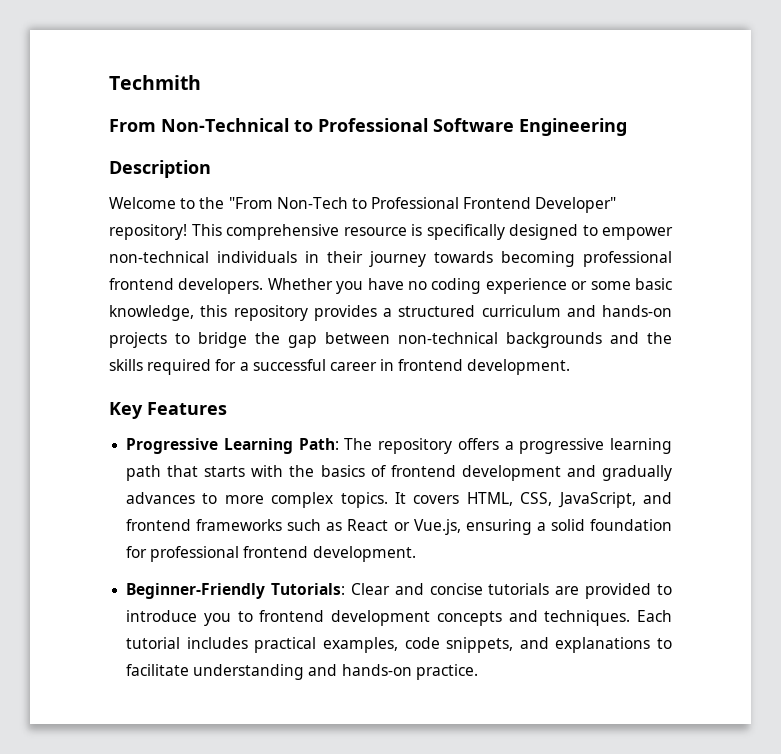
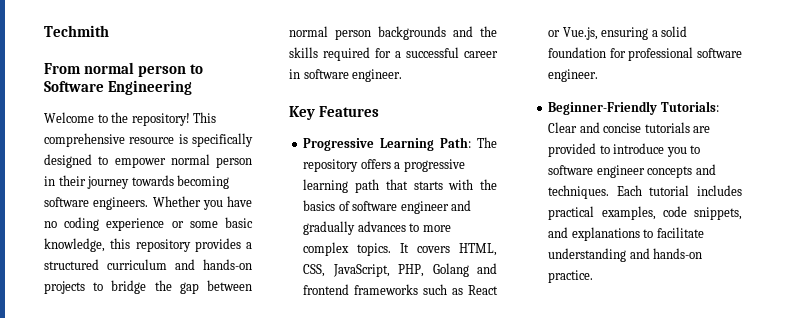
[161,118,428,132] Non-Technical to Professional -> [83,62,203,77] normal person to
[109,160,211,178] // Description -> (192, 87) none
[228,197,617,213] "From Non-Tech to Professional Frontend Developer" -> (129, 117) none
[109,251,297,263] non-technical individuals -> [170,154,252,168] normal person
[583,251,672,267] [109,278,264,294] professional frontend developers. -> [44,197,149,210] software engineers.
[398,332,498,344] non-technical -> [289,26,371,40] normal person
[398,359,571,375] frontend development. -> [303,69,403,82] software engineer.
[390,465,561,481] frontend development -> [352,201,449,214] software engineer
(636, 500) none -> [398,263,469,277] PHP, Golang
[243,546,416,562] frontend development. -> [697,48,742,58] [548,69,599,82] software engineer.
[259,610,431,626] frontend development -> [548,165,645,178] software engineer

